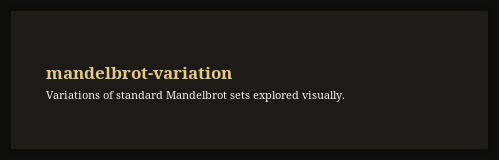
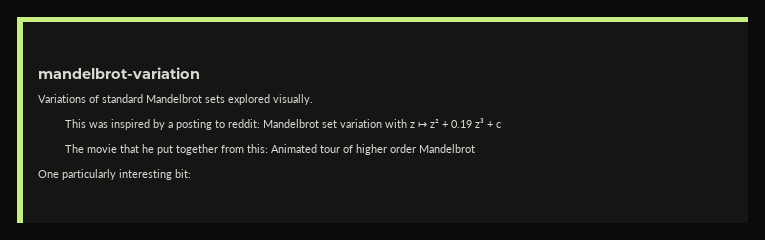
(345, 96) none -> [64,118,501,130] [64,144,475,155] [38,169,191,180] // This was inspired by a posting to reddit: Mandelbrot set variation with z ↦ z² + 0.19 z³ + c // The movie that he put together from this: Animated tour of higher order Mandelbrot // One particularly interesting bit:

